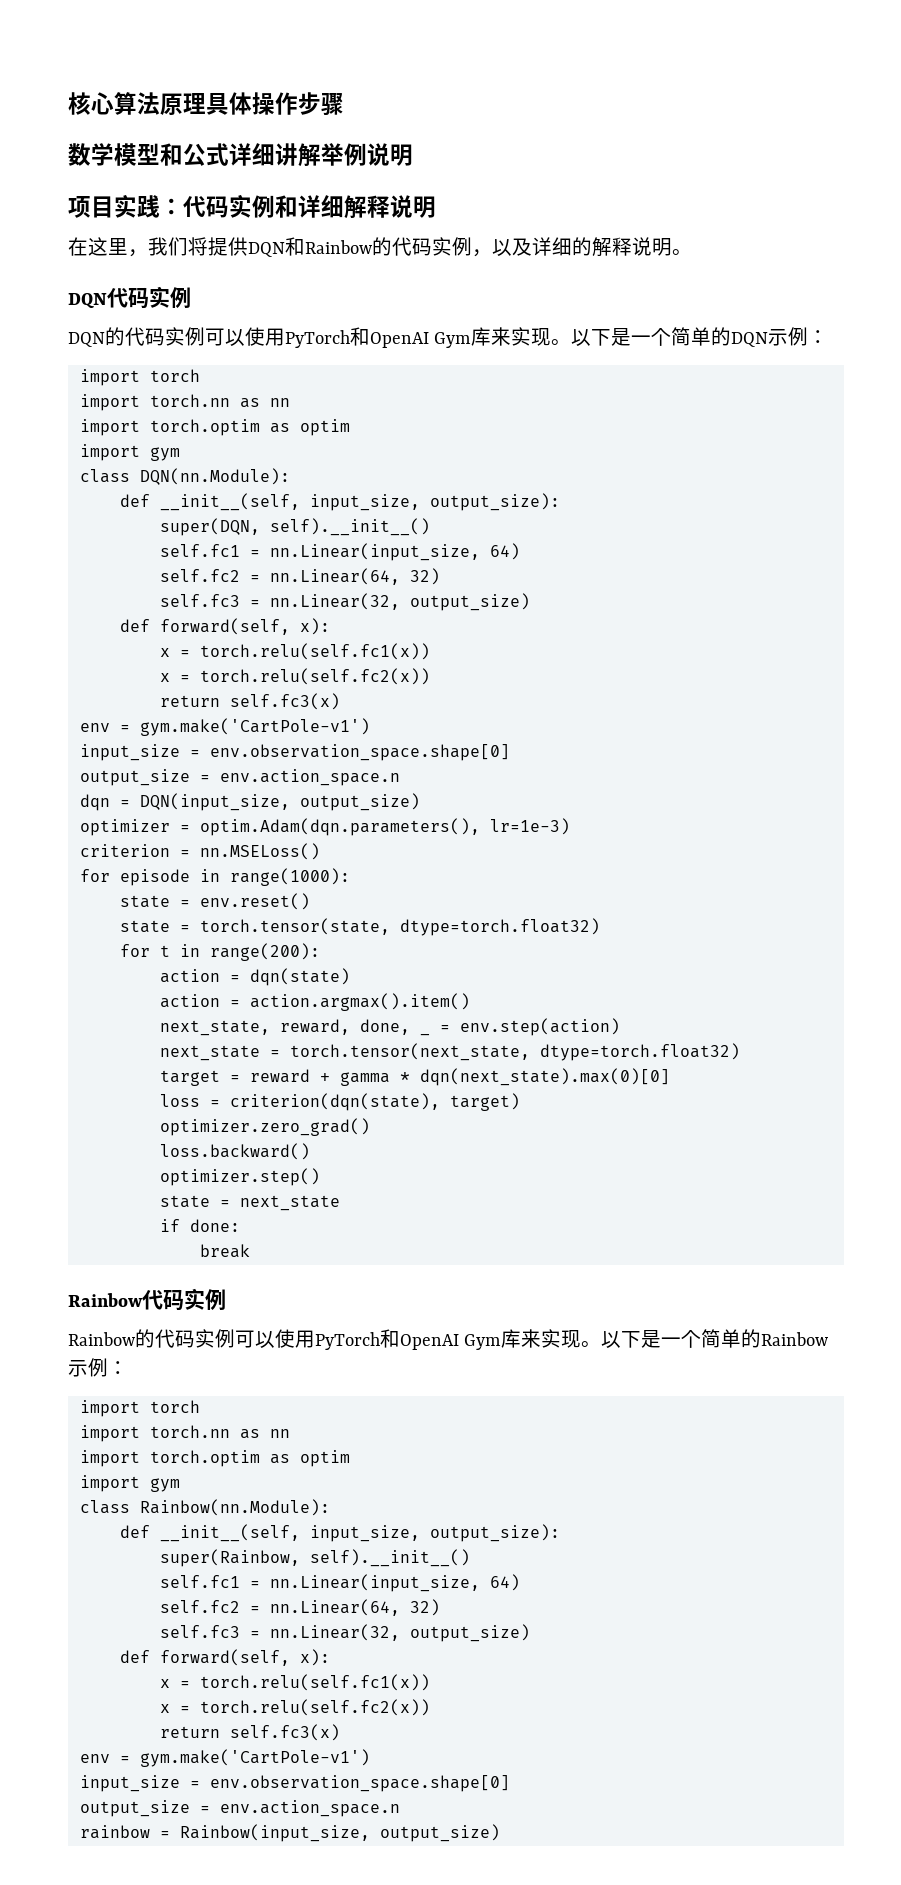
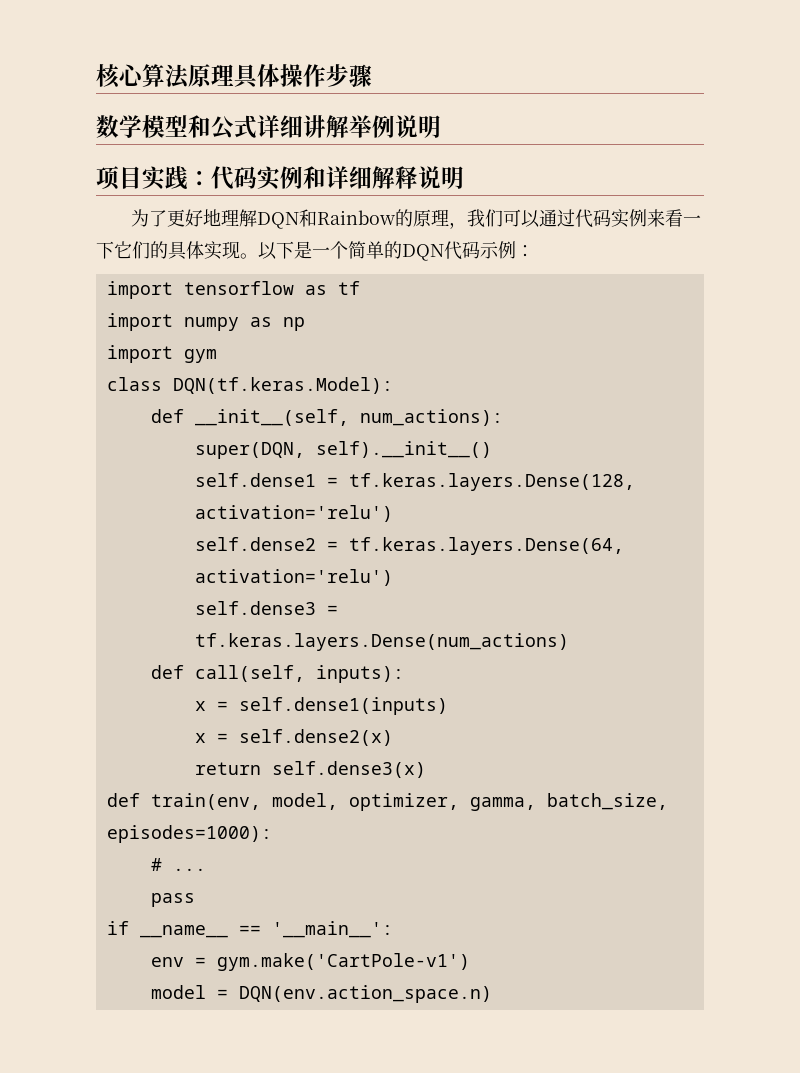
[68,237,692,257] [68,286,191,309] [68,327,512,348] 在这里，我们将提供DQN和Rainbow的代码实例，以及详细的解释说明。 // DQN代码实例 // DQN的代码实例可以使用PyTorch和OpenAI Gym库来 -> [130,209,701,229] [96,241,204,260] 为了更好地理解DQN和Rainbow的原理，我们可以通过代码实例来看一下它们的具体
[768,327,829,346] [79,369,200,386] [79,394,290,411] [79,419,350,436] [79,444,180,461] [79,468,290,485] [119,493,560,511] 示例： // import torch // import torch.nn as nn // import torch.optim as optim // import gym // class DQN(nn.Module): // def __init__(self, input_size, output_size): -> [444,241,534,260] [106,281,360,299] [106,313,305,331] [106,345,217,363] [106,377,393,394] [150,409,503,426] 代码示例： // import tensorflow as tf // import numpy as np // import gym // class DQN(tf.keras.Model): // def __init__(self, num_actions):
[159,543,520,561] [159,568,440,585] [159,593,530,611] [119,618,330,635] [159,643,430,660] [159,668,430,685] [159,693,340,710] [79,718,370,736] [79,744,510,761] [79,769,400,786] [79,793,420,811] [79,818,570,836] [79,843,320,860] [79,868,350,886] [119,893,310,910] [119,918,600,936] [119,943,320,961] [159,968,350,986] [159,993,470,1011] [159,1019,430,1036] [439,1018,620,1036] [159,1043,740,1061] [159,1068,670,1086] [159,1093,520,1111] [159,1118,370,1136] [159,1143,310,1160] [159,1168,320,1186] [159,1195,340,1211] [159,1219,240,1232] [199,1244,250,1258] [68,1288,226,1311] [68,1329,829,1350] [68,1358,128,1377] [79,1400,200,1417] [79,1425,290,1442] [79,1450,350,1467] [79,1475,180,1492] [79,1499,330,1516] [119,1524,560,1542] [159,1549,470,1567] [159,1574,520,1592] [159,1599,440,1616] [159,1624,530,1642] [119,1649,330,1666] [159,1674,430,1691] [159,1699,430,1716] [159,1724,340,1741] [79,1749,370,1767] [79,1775,510,1792] [79,1800,400,1817] [79,1824,500,1842] self.fc1 = nn.Linear(input_size, 64) // self.fc2 = nn.Linear(64, 32) // self.fc3 = nn.Linear(32, output_size) // def forward(self, x): // x = torch.relu(self.fc1(x)) // x = torch.relu(self.fc2(x)) // return self.fc3(x) // env = gym.make('CartPole-v1') // input_size = env.observation_space.shape[0] // output_size = env.action_space.n // dqn = DQN(input_size, output_size) // optimizer = optim.Adam(dqn.parameters(), lr=1e-3) // criterion = nn.MSELoss() // for episode in range(1000): // state = env.reset() // state = torch.tensor(state, dtype=torch.float32) // for t in range(200): // action = dqn(state) // action = action.argmax().item() // next_state, reward, done, _ = env.step(action) // next_state = torch.tensor(next_state, dtype=torch.float32) // target = reward + gamma * dqn(next_state).max(0)[0] // loss = criterion(dqn(state), target) // optimizer.zero_grad() // loss.backward() // optimizer.step() // state = next_state // if done: // break // Rainbow代码实例 // Rainbow的代码实例可以使用PyTorch和OpenAI Gym库来实现。以下是一个简单的Rainbow示例： // import torch // import torch.nn as nn // import torch.optim as optim // import gym // class Rainbow(nn.Module): // def __init__(self, input_size, output_size): // super(Rainbow, self).__init__() // self.fc1 = nn.Linear(input_size, 64) // self.fc2 = nn.Linear(64, 32) // self.fc3 = nn.Linear(32, output_size) // def forward(self, x): // x = torch.relu(self.fc1(x)) // x = torch.relu(self.fc2(x)) // return self.fc3(x) // env = gym.make('CartPole-v1') // input_size = env.observation_space.shape[0] // output_size = env.action_space.n // rainbow = Rainbow(input_size, output_size) -> [194,473,635,491] [194,505,393,522] [194,537,624,555] [194,569,393,586] [194,601,338,615] [194,633,569,651] [150,665,404,683] [194,697,448,715] [194,729,393,746] [194,761,426,778] [106,793,668,811] [106,825,272,843] [150,858,206,871] [150,893,195,907] [106,921,393,938] [150,953,470,971] [150,985,492,1003] self.dense1 = tf.keras.layers.Dense(128, activation='relu') // self.dense2 = tf.keras.layers.Dense(64, activation='relu') // self.dense3 = tf.keras.layers.Dense(num_actions) // def call(self, inputs): // x = self.dense1(inputs) // x = self.dense2(x) // return self.dense3(x) // def train(env, model, optimizer, gamma, batch_size, episodes=1000): // # ... // pass // if __name__ == '__main__': // env = gym.make('CartPole-v1') // model = DQN(env.action_space.n)

